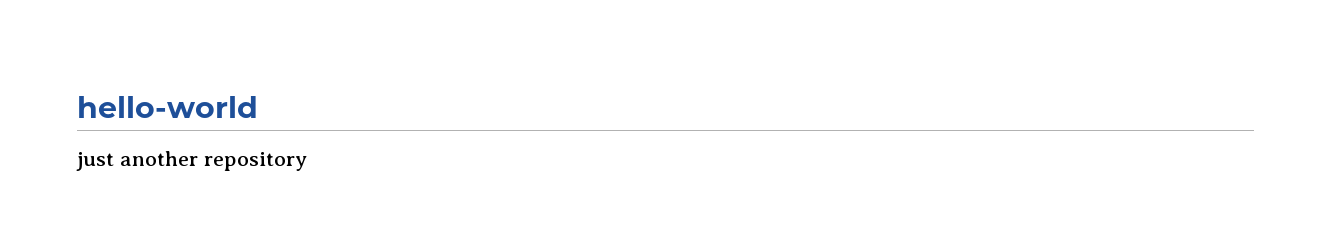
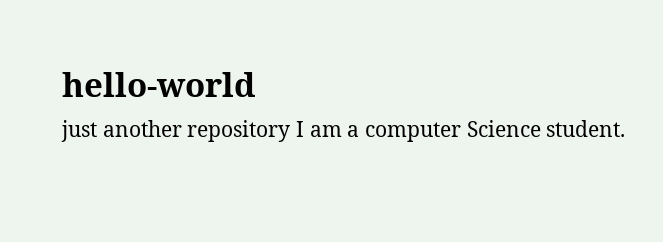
(307, 161) none -> [296,120,626,142] I am a computer Science student.

